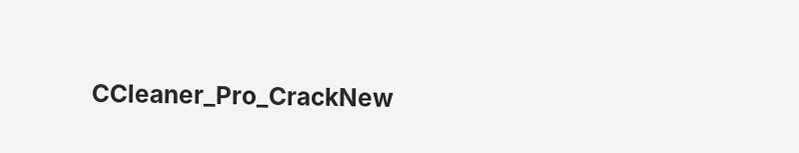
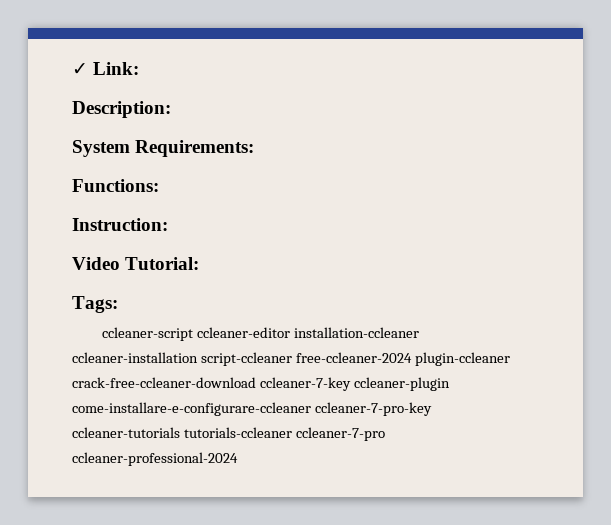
[91,83,394,110] CCleaner_Pro_CrackNew -> [72,62,140,75] [72,101,171,118] [72,140,255,157] [72,179,159,192] [72,218,168,231] [72,257,200,270] [72,296,118,313] [101,327,419,341] [72,352,510,366] [72,377,450,391] [72,402,432,416] [72,427,385,441] [72,452,238,466] ✓ Link: // Description: // System Requirements: // Functions: // Instruction: // Video Tutorial: // Tags: // ccleaner-script ccleaner-editor installation-ccleaner ccleaner-installation script-ccleaner free-ccleaner-2024 plugin-ccleaner crack-free-ccleaner-download ccleaner-7-key ccleaner-plugin come-installare-e-configurare-ccleaner ccleaner-7-pro-key ccleaner-tutorials tutorials-ccleaner ccleaner-7-pro ccleaner-professional-2024

